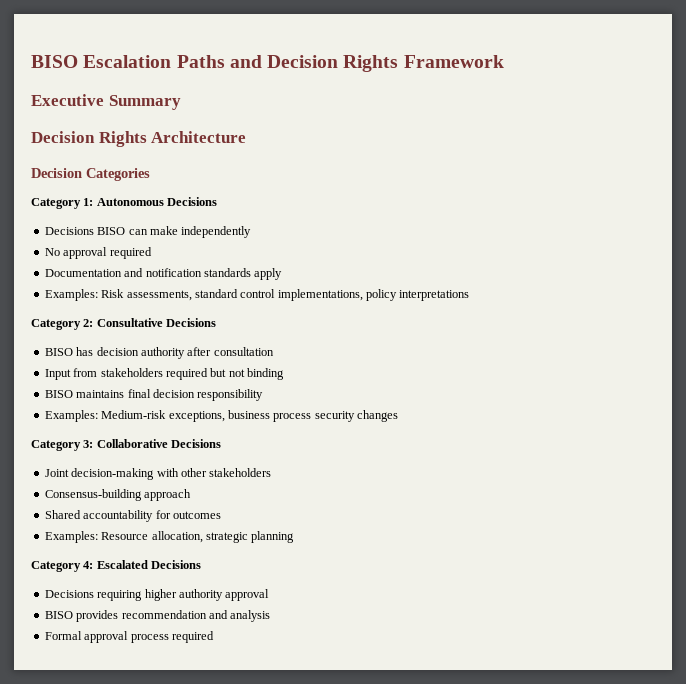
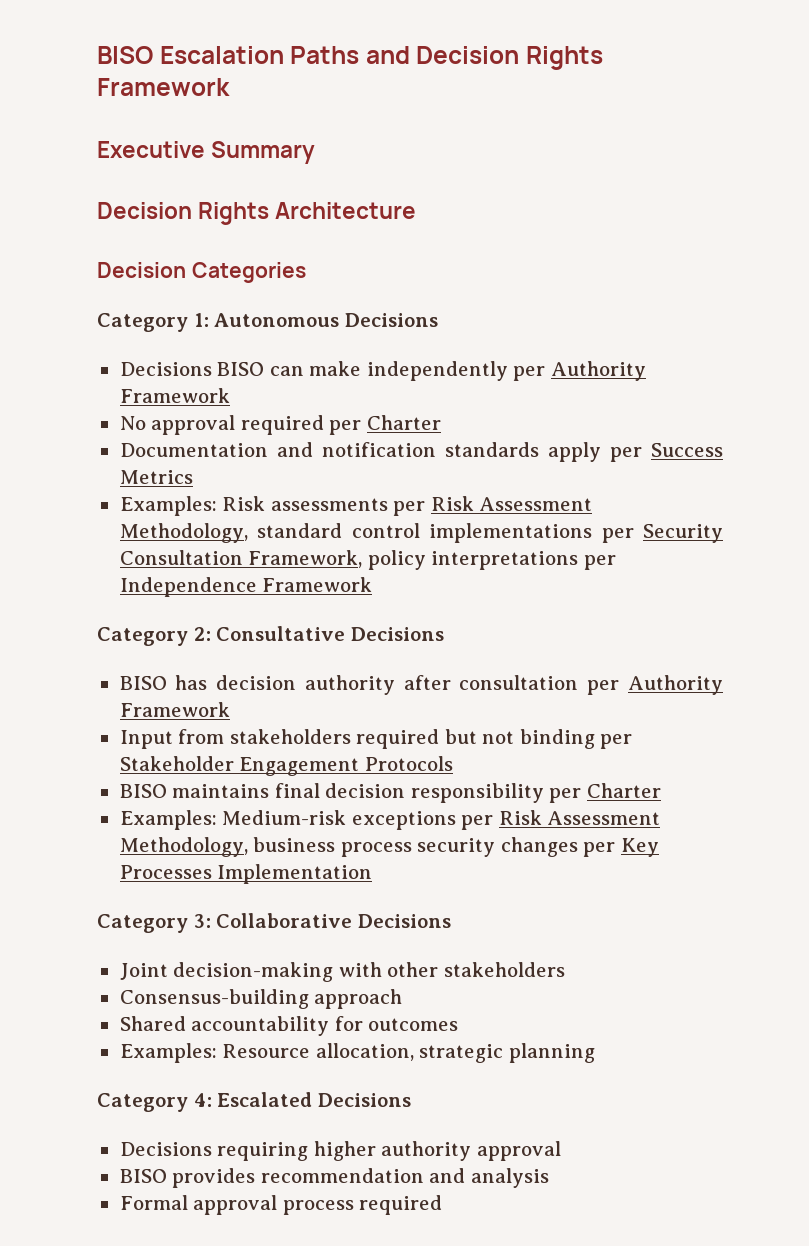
(252, 232) none -> [513,361,646,381] [119,388,230,403] per Authority Framework
(152, 253) none -> [329,415,441,435] per Charter
(283, 274) none -> [609,443,723,462] [119,470,193,484] per Success Metrics
[126,289,363,301] assessments, standard control implementations, -> [270,496,593,516] [119,523,723,543] [119,550,363,568] assessments per Risk Assessment Methodology, standard control implementations per Security Consultation Framework,
(470, 295) none -> [583,555,616,570] [119,577,373,597] per Independence Framework
(274, 351) none -> [587,675,723,695] [119,702,230,717] per Authority Framework
(284, 374) none -> [600,734,633,749] [119,756,453,776] per Stakeholder Engagement Protocols
(264, 395) none -> [549,783,661,803] per Charter
[168,411,225,422] exceptions, -> [351,810,661,830] [119,837,248,857] exceptions per Risk Assessment Methodology,
(398, 416) none -> [583,838,659,857] [119,864,373,884] per Key Processes Implementation

